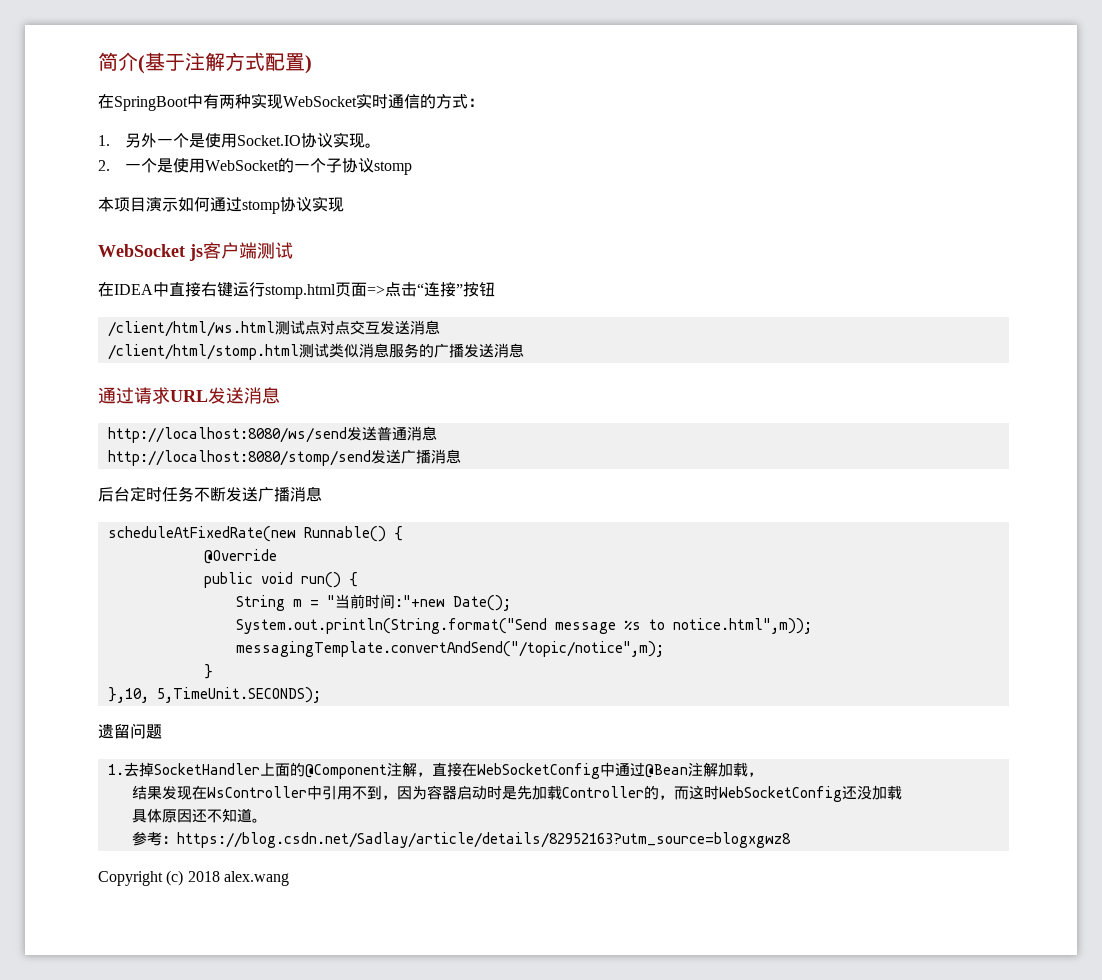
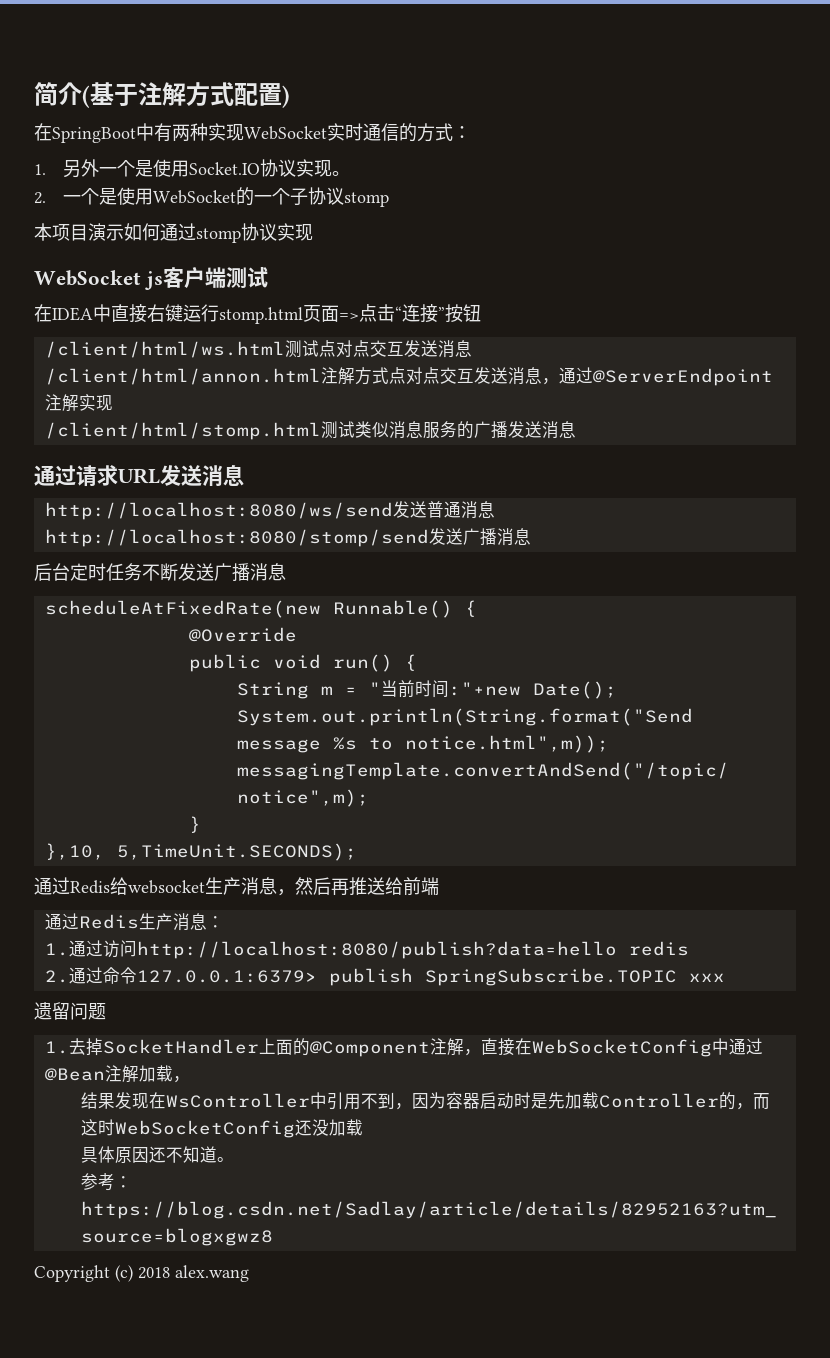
(440, 327) none -> [44,367,773,386] [44,394,113,412] // /client/html/annon.html注解方式点对点交互发送消息，通过@ServerEndpoint注解实现
(321, 695) none -> [34,877,439,896] [44,913,224,931] [44,940,689,959] [44,967,725,986] // 通过Redis给websocket生产消息，然后再推送给前端 // 通过Redis生产消息： // 1.通过访问http://localhost:8080/publish?data=hello redis // 2.通过命令127.0.0.1:6379> publish SpringSubscribe.TOPIC xxx

